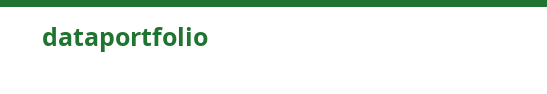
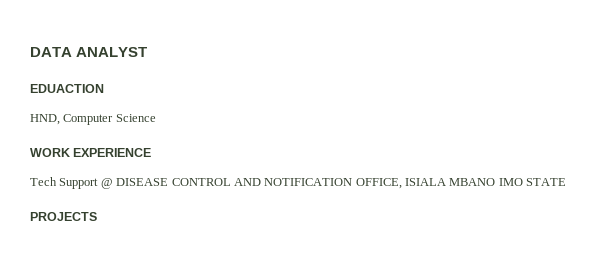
[42,27,208,52] dataportfolio -> [30,47,148,57] [30,84,104,93] [30,114,156,125] [30,148,152,157] [30,177,567,189] [30,212,97,221] DATA ANALYST // EDUACTION // HND, Computer Science // WORK EXPERIENCE // Tech Support @ DISEASE CONTROL AND NOTIFICATION OFFICE, ISIALA MBANO IMO STATE // PROJECTS

